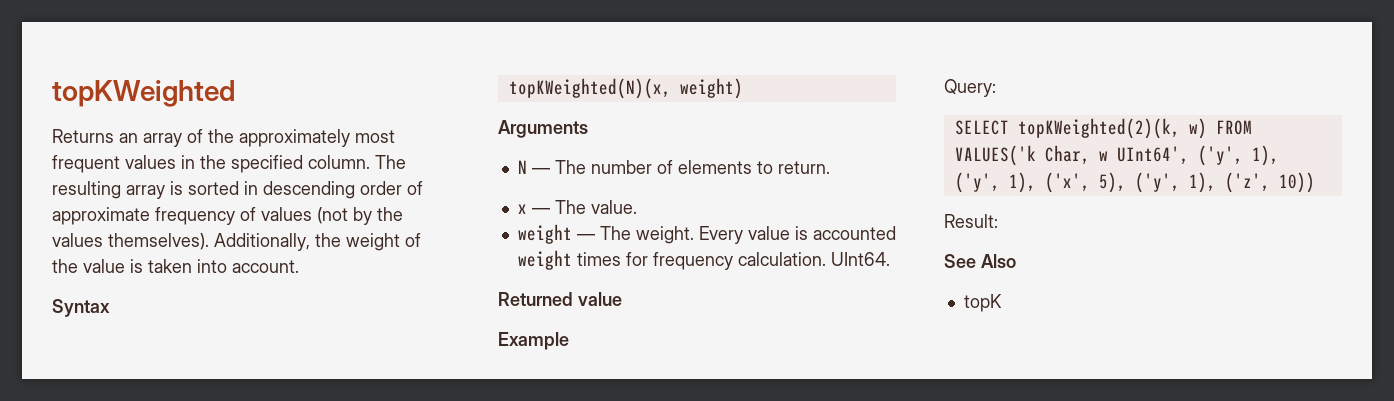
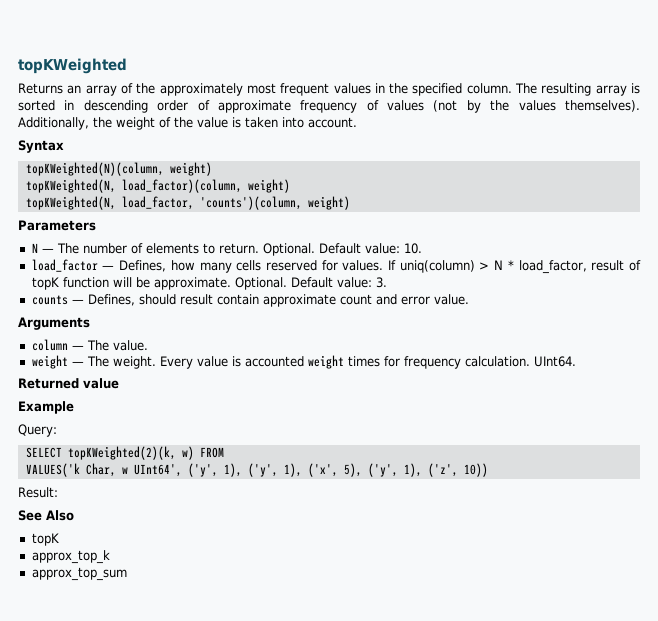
[508,78,743,99] [498,120,588,138] topKWeighted(N)(x, weight) // Arguments -> [25,162,212,176] [25,179,290,193] [25,196,350,210] [18,220,96,231] topKWeighted(N)(column, weight) // topKWeighted(N, load_factor)(column, weight) // topKWeighted(N, load_factor, 'counts')(column, weight) // Parameters
[517,204,527,214] // x -> [262,243,422,256] [31,259,641,274] [31,277,387,290] [31,294,469,307] [18,317,90,330] [31,339,68,351] Optional. Default value: 10. // load_factor — Defines, how many cells reserved for values. If uniq(column) > N * load_factor, result of topK function will be approximate. Optional. Default value: 3. // counts — Defines, should result contain approximate count and error value. // Arguments // column
(1002, 303) none -> [31,550,110,564] [31,567,127,581] // approx_top_k // approx_top_sum

